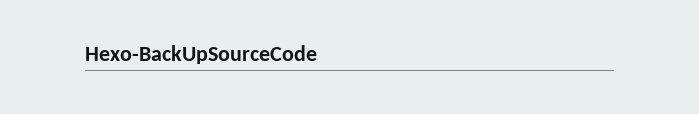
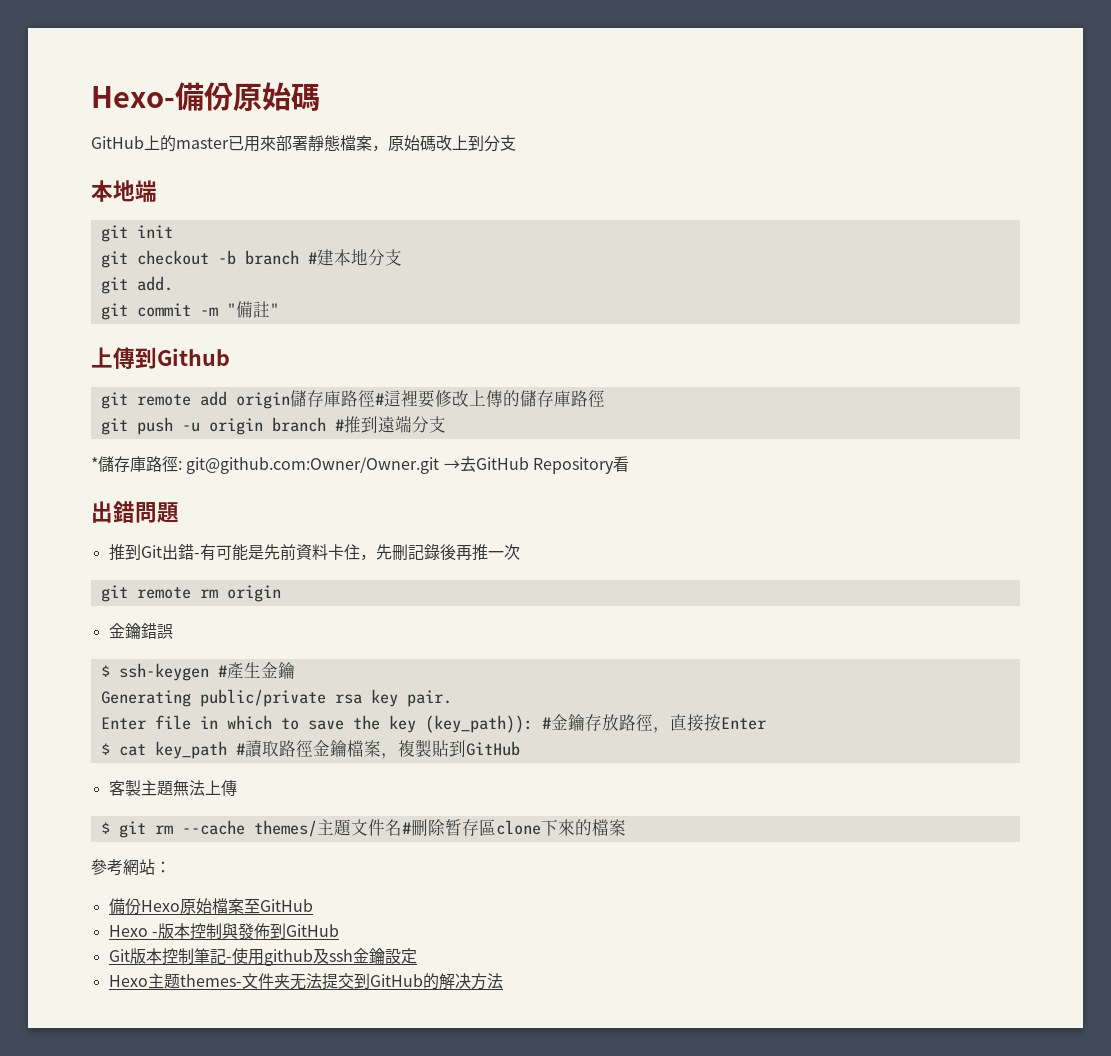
[85,45,317,64] Hexo-BackUpSourceCode -> [91,82,320,111] [91,135,516,152] [91,180,157,202] [100,225,173,242] [100,249,402,268] [100,276,173,294] [100,301,279,320] [91,347,230,369] [100,390,605,409] [100,415,446,435] [91,456,629,474] [91,501,179,523] [108,544,520,561] [100,585,281,602] [108,623,173,639] [100,662,295,681] [100,689,452,707] [100,714,766,733] [100,739,520,759] [108,780,237,796] [100,819,626,838] [91,859,171,876] [108,898,313,915] [108,923,339,940] [108,948,417,966] [108,973,503,990] Hexo-備份原始碼 // GitHub上的master已用來部署靜態檔案，原始碼改上到分支 // 本地端 // git init // git checkout -b branch #建本地分支 // git add. // git commit -m "備註" // 上傳到Github // git remote add origin儲存庫路徑#這裡要修改上傳的儲存庫路徑 // git push -u origin branch #推到遠端分支 // *儲存庫路徑: git@github.com:Owner/Owner.git →去GitHub Repository看 // 出錯問題 // 推到Git出錯-有可能是先前資料卡住，先刪記錄後再推一次 // git remote rm origin // 金鑰錯誤 // $ ssh-keygen #產生金鑰 // Generating public/private rsa key pair. // Enter file in which to save the key (key_path)): #金鑰存放路徑，直接按Enter // $ cat key_path #讀取路徑金鑰檔案，複製貼到GitHub // 客製主題無法上傳 // $ git rm --cache themes/主題文件名#刪除暂存區clone下來的檔案 // 參考網站： // 備份Hexo原始檔案至GitHub // Hexo -版本控制與發佈到GitHub // Git版本控制筆記-使用github及ssh金鑰設定 // Hexo主题themes-文件夹无法提交到GitHub的解决方法

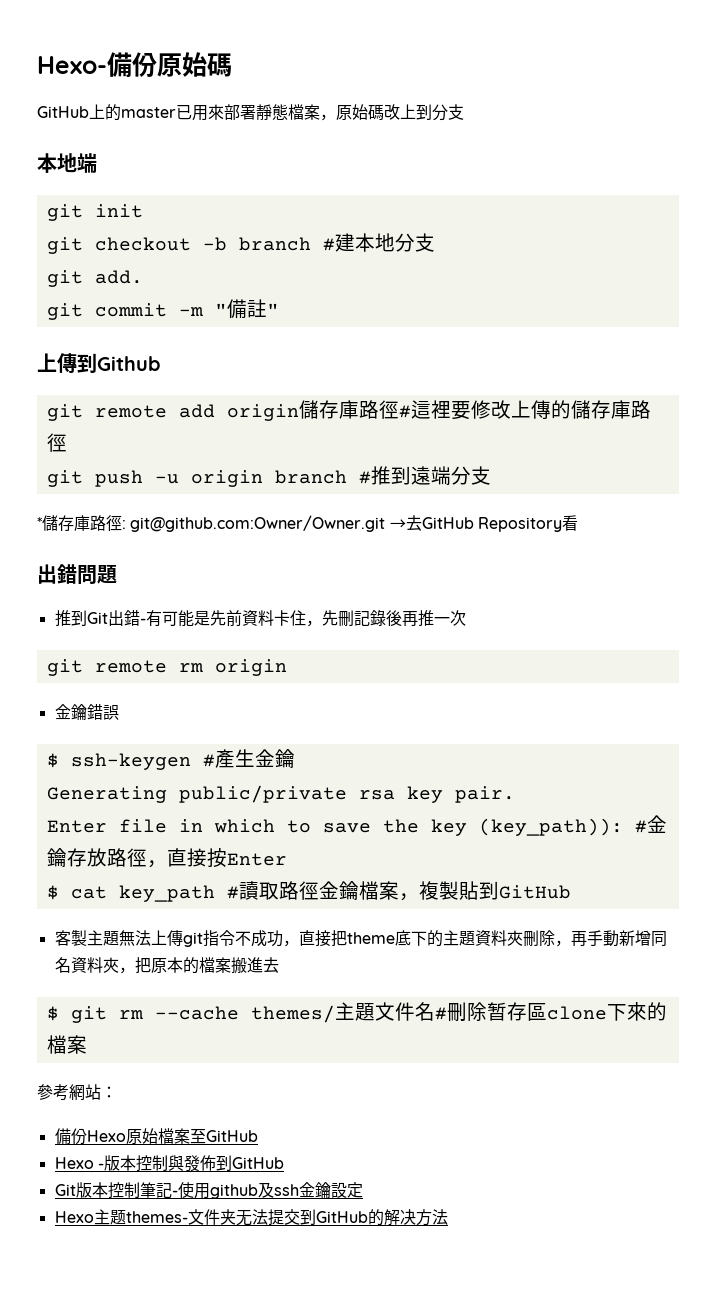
(237, 788) none -> [182,930,667,947] [54,957,279,974] git指令不成功，直接把theme底下的主題資料夾刪除，再手動新增同名資料夾，把原本的檔案搬進去

